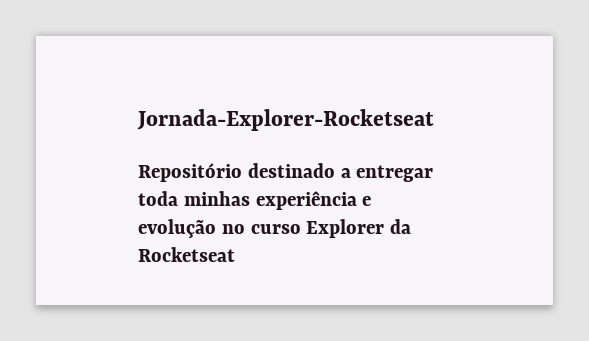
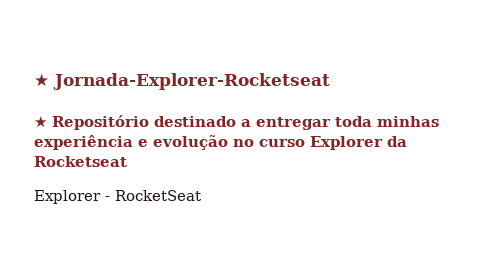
(137, 120) none -> [34,73,49,87] ★
(434, 120) none -> [34,116,47,128] ★
(235, 254) none -> [34,190,201,204] // Explorer - RocketSeat

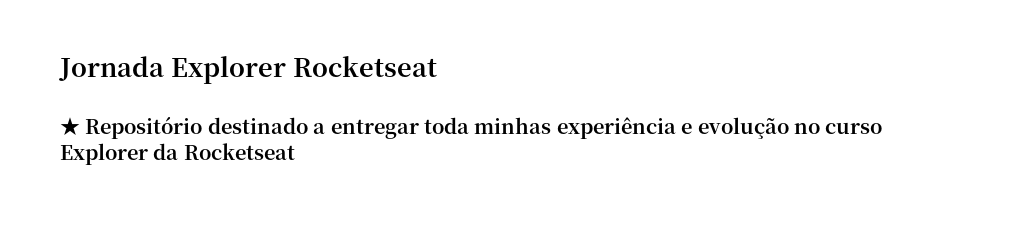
[34,73,330,90] ★ Jornada-Explorer-Rocketseat -> [59,56,437,84] Jornada Explorer Rocketseat
[34,190,201,204] // Explorer - RocketSeat -> (295, 151) none

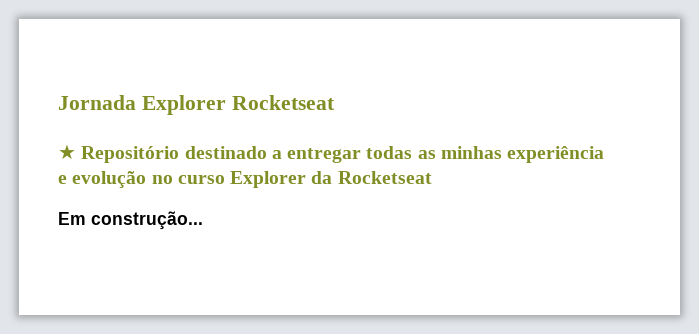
[424,117,469,134] toda -> [366,146,436,159] todas as
(295, 151) none -> [58,211,203,230] // Em construção...

